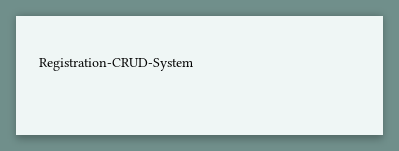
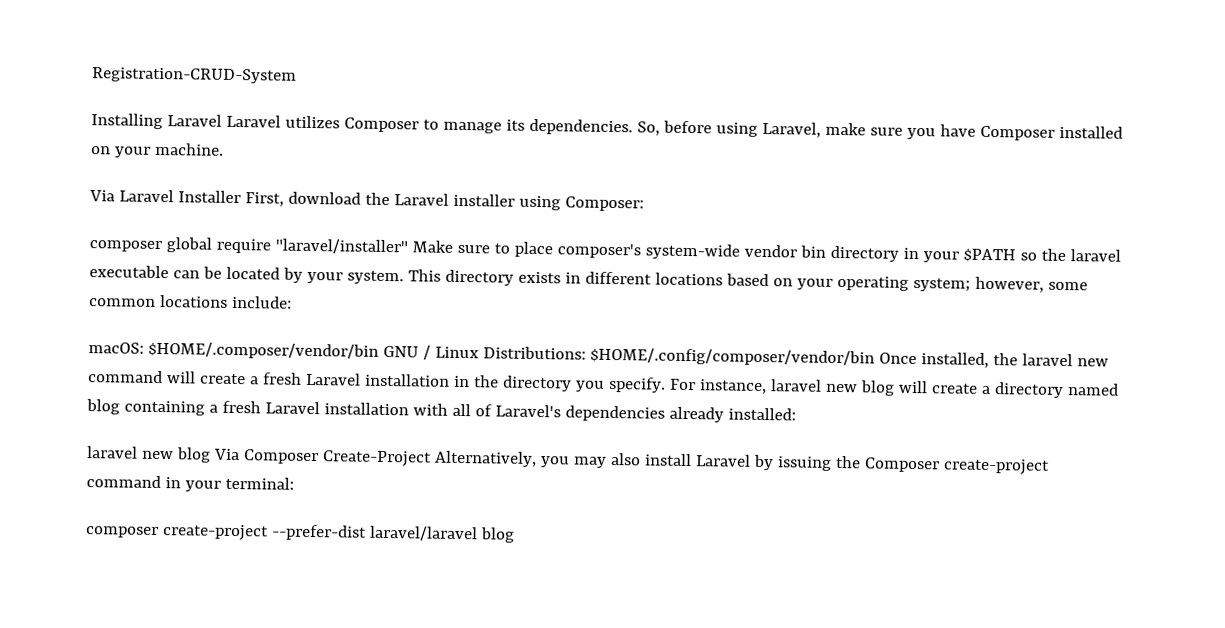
(193, 64) none -> [91,113,1123,141] [91,142,224,158] [89,189,644,212] [89,237,1121,263] [89,265,1088,293] [89,294,292,309] [88,341,1109,368] [88,370,1119,398] [86,399,796,423] [87,446,1050,475] [86,475,294,492] [85,524,515,543] // Installing Laravel Laravel utilizes Composer to manage its dependencies. So, before using Laravel, make sure you have Composer installed on your machine. // Via Laravel Installer First, download the Laravel installer using Composer: // composer global require "laravel/installer" Make sure to place composer's system-wide vendor bin directory in your $PATH so the laravel executable can be located by your system. This directory exists in different locations based on your operating system; however, some common locations include: // macOS: $HOME/.composer/vendor/bin GNU / Linux Distributions: $HOME/.config/composer/vendor/bin Once installed, the laravel new command will create a fresh Laravel installation in the directory you specify. For instance, laravel new blog will create a directory named blog containing a fresh Laravel installation with all of Laravel's dependencies already installed: // laravel new blog Via Composer Create-Project Alternatively, you may also install Laravel by issuing the Composer create-project command in your terminal: // composer create-project --prefer-dist laravel/laravel blog

